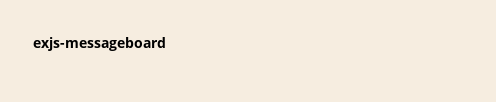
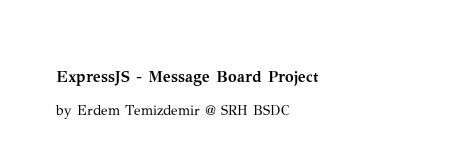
[33,37,166,51] exjs-messageboard -> [56,70,319,86] [55,104,290,119] ExpressJS - Message Board Project // by Erdem Temizdemir @ SRH BSDC

